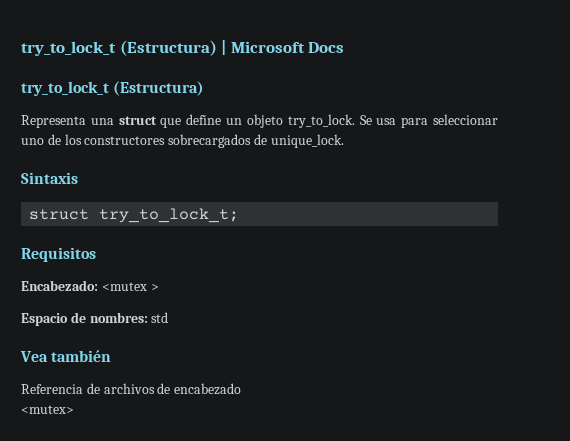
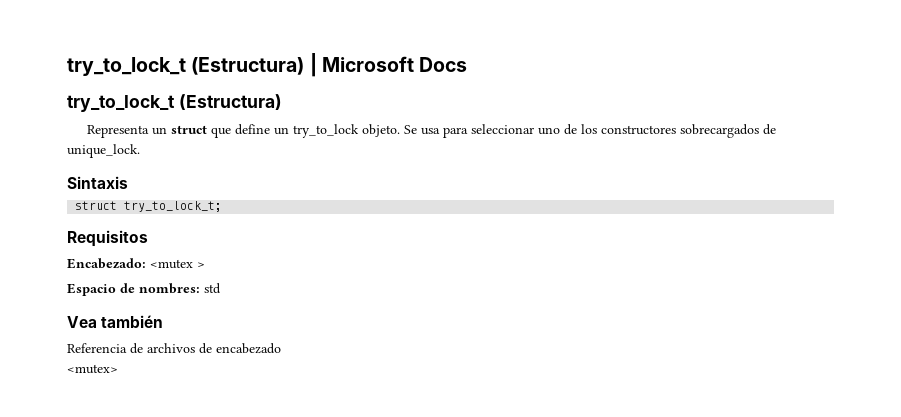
[90,118,114,125] una -> [152,127,168,135] un
[246,114,355,128] objeto try_to_lock. -> [293,124,401,138] try_to_lock objeto.

